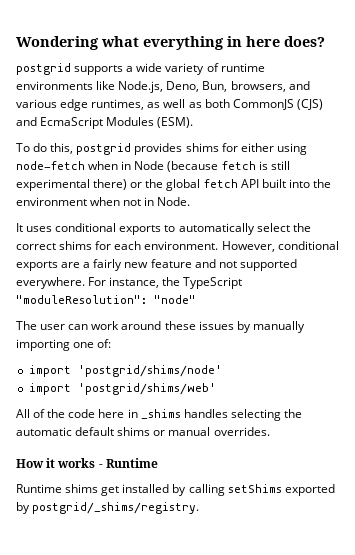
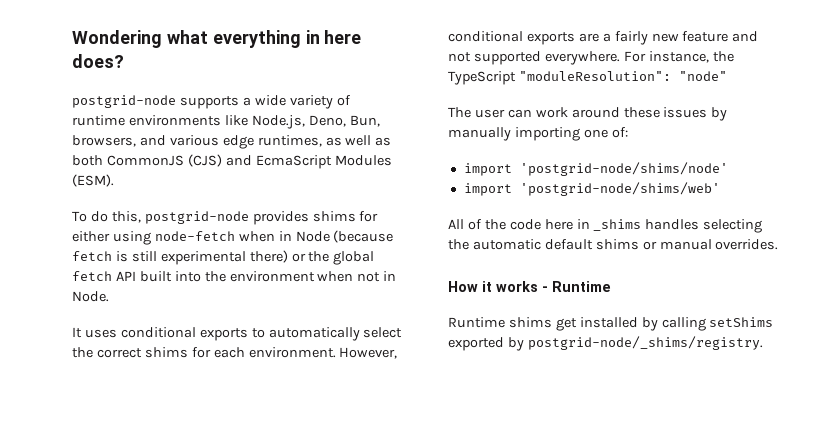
[16,63,71,75] postgrid -> [72,95,176,108] postgrid-node
[76,143,132,155] postgrid -> [144,211,249,224] postgrid-node
[77,365,222,377] [28,383,216,395] 'postgrid/shims/node' // import 'postgrid/shims/web' -> [519,162,728,176] [463,182,720,196] 'postgrid-node/shims/node' // import 'postgrid-node/shims/web'
[32,502,200,514] postgrid/_shims/registry. -> [527,336,763,350] postgrid-node/_shims/registry.

